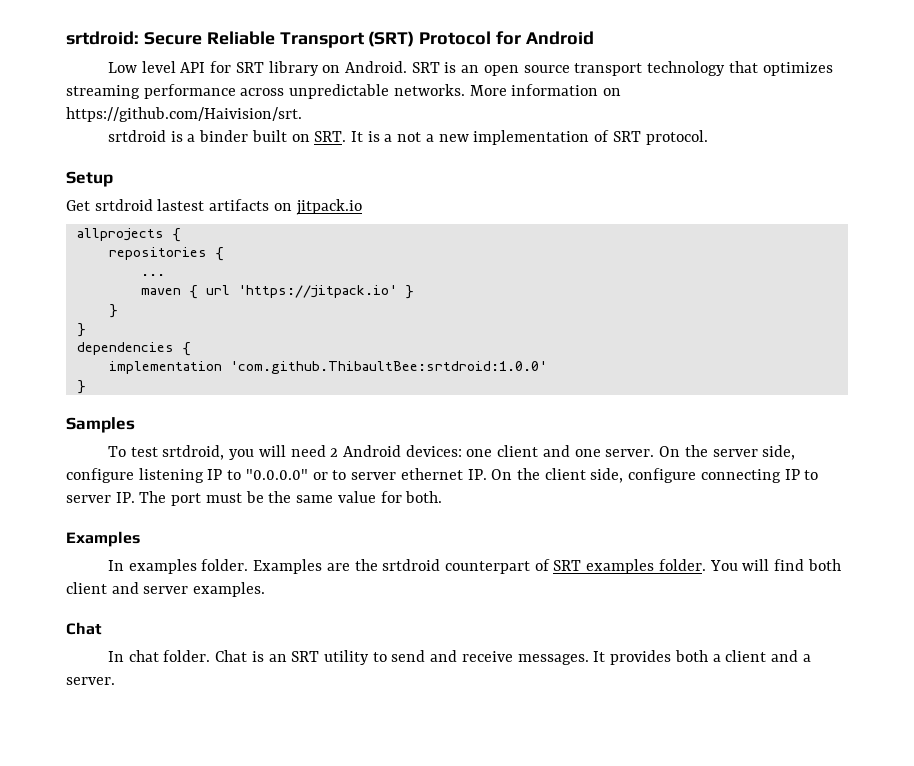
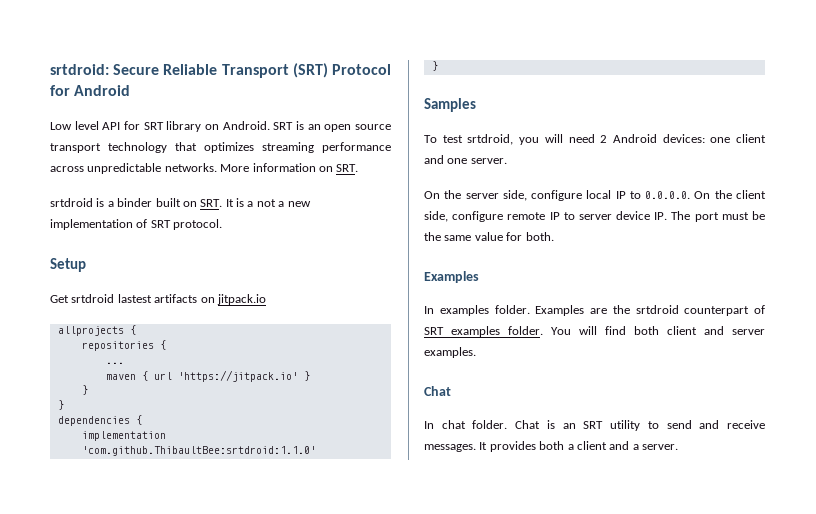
[66,107,302,122] https://github.com/Haivision/srt. -> [336,164,359,172] SRT.
[229,361,547,374] 'com.github.ThibaultBee:srtdroid:1.0.0' -> [81,446,316,456] 'com.github.ThibaultBee:srtdroid:1.1.0'
(655, 453) none -> (507, 161) //
[138,468,487,483] listening IP to "0.0.0.0" or to server ethernet IP. -> [586,190,691,199] local IP to 0.0.0.0.
[700,469,781,483] connecting -> [507,212,546,220] remote
(111, 499) none -> [616,211,651,220] device

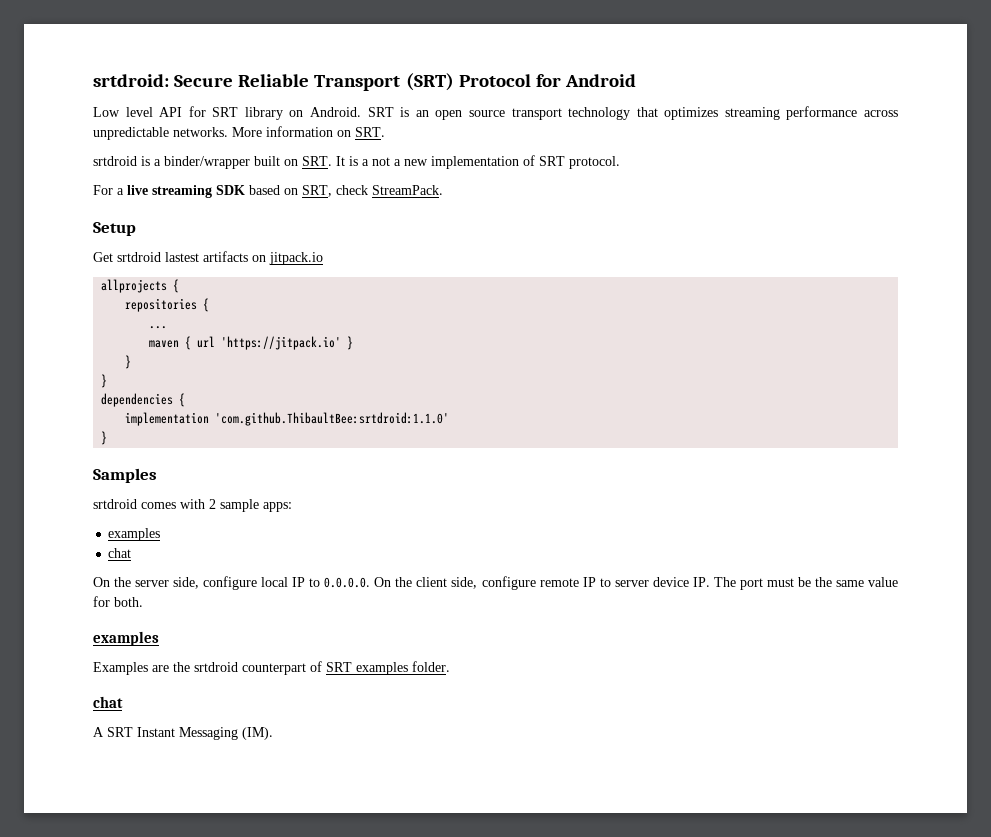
[117,198,153,207] binder -> [164,156,250,169] binder/wrapper
(223, 224) none -> [93,185,443,198] // For a live streaming SDK based on SRT, check StreamPack.
[424,134,766,145] [424,155,507,164] To test srtdroid, you will need 2 Android devices: one client and one server. -> [93,499,292,512] [108,528,161,541] [108,548,132,558] srtdroid comes with 2 sample apps: // examples // chat
[424,271,479,283] [424,305,530,316] Examples // In examples folder. -> [93,631,159,646] examples //
[551,326,765,335] [424,347,476,358] [424,386,451,396] [424,420,765,431] [424,441,678,452] You will find both client and server examples. // Chat // In chat folder. Chat is an SRT utility to send and receive messages. It provides both a client and a server. -> [93,696,123,708] [93,727,273,740] // chat // A SRT Instant Messaging (IM).

